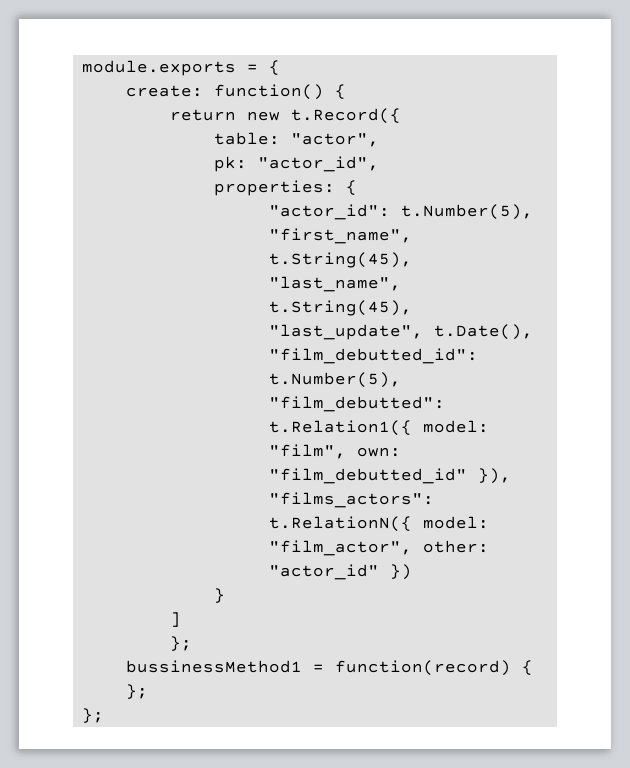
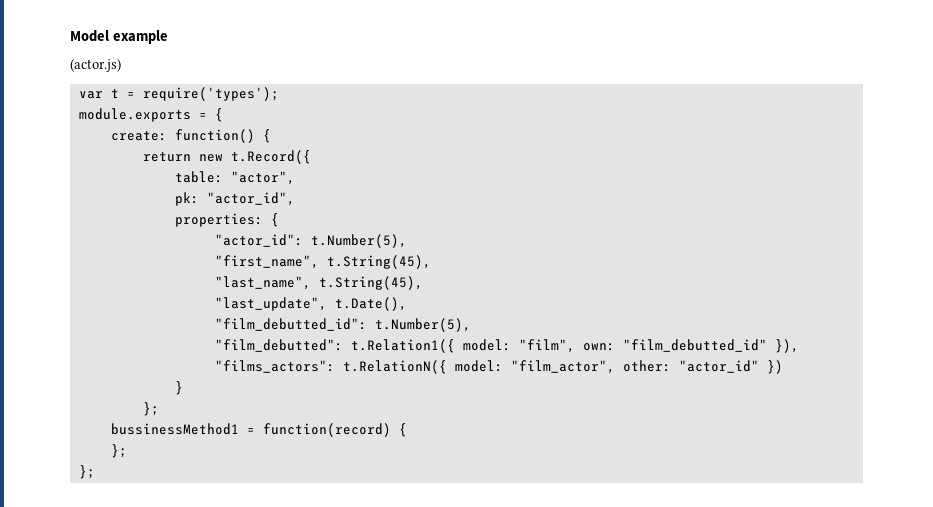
(81, 68) none -> [70,30,168,44] [70,58,121,72] [78,87,279,101] Model example // (actor.js) // var t = require('types'); //
[169,612,181,627] // ] -> (183, 388) none

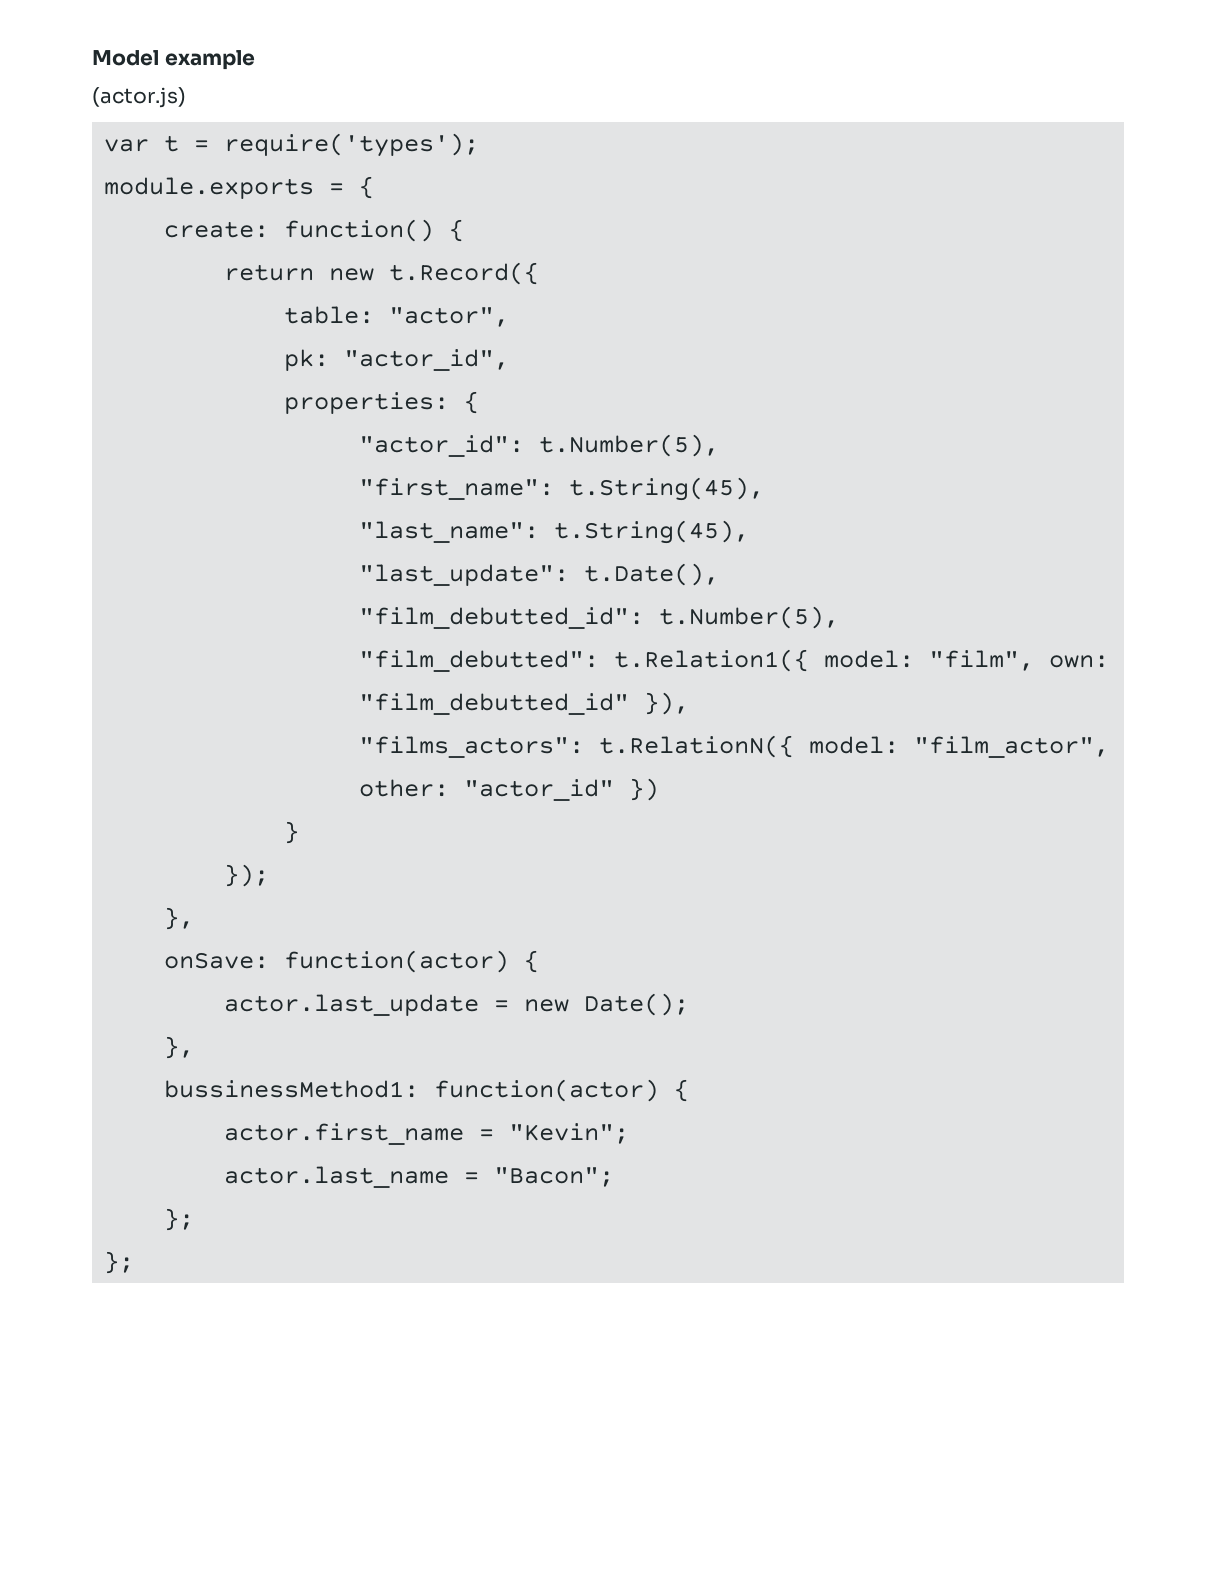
[214,255,431,269] [214,276,423,290] [214,297,327,311] "first_name", t.String(45), // "last_name", t.String(45), // "last_update", -> [359,477,765,501] [359,520,750,544] [359,564,570,586] "first_name": t.String(45), // "last_name": t.String(45), // "last_update":
[142,402,159,416] [110,423,407,437] }; // bussinessMethod1 = function(record) { -> [224,864,270,887] [164,907,195,930] [164,950,540,973] [224,993,690,1016] [164,1036,195,1059] [164,1079,690,1102] [224,1123,630,1145] [224,1166,615,1188] }); // }, // onSave: function(actor) { // actor.last_update = new Date(); // }, // bussinessMethod1: function(actor) { // actor.first_name = "Kevin"; // actor.last_name = "Bacon";

